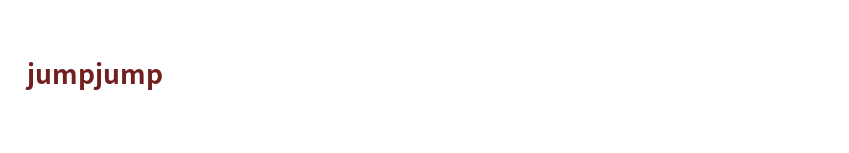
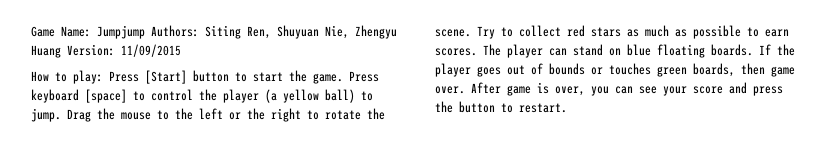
[25,62,163,90] jumpjump -> [31,25,397,39] [31,44,181,58] [31,70,379,84] [31,89,373,103] [31,108,385,122] [435,25,789,39] [435,44,795,58] [435,63,795,77] [435,82,783,96] [435,101,567,113] Game Name: Jumpjump Authors: Siting Ren, Shuyuan Nie, Zhengyu Huang Version: 11/09/2015 // How to play: Press [Start] button to start the game. Press keyboard [space] to control the player (a yellow ball) to jump. Drag the mouse to the left or the right to rotate the scene. Try to collect red stars as much as possible to earn scores. The player can stand on blue floating boards. If the player goes out of bounds or touches green boards, then game over. After game is over, you can see your score and press the button to restart.

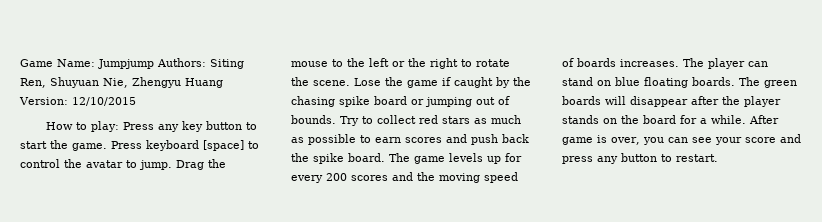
[121,44,181,57] 11/09/2015 -> [72,97,136,106] 12/10/2015
[145,70,187,84] [Start] -> [157,121,203,132] any key
[223,89,355,103] player (a yellow ball) -> [86,160,123,168] avatar
(471, 33) none -> [354,77,531,88] [291,96,510,107] [291,115,336,124] Lose the game if caught by the chasing spike board or jumping out of bounds.
[435,48,477,56] scores. -> [405,134,529,145] [291,153,522,164] [291,172,518,183] [562,58,679,67] scores and push back the spike board. The game levels up for every 200 scores and the moving speed of boards increases.
[759,44,795,56] [435,63,795,77] [435,86,465,94] If the player goes out of bounds or touches green boards, then game over. -> [739,77,797,88] [562,96,781,107] [562,115,746,124] The green boards will disappear after the player stands on the board for a while.
[435,101,453,113] the -> [597,156,618,164] any

